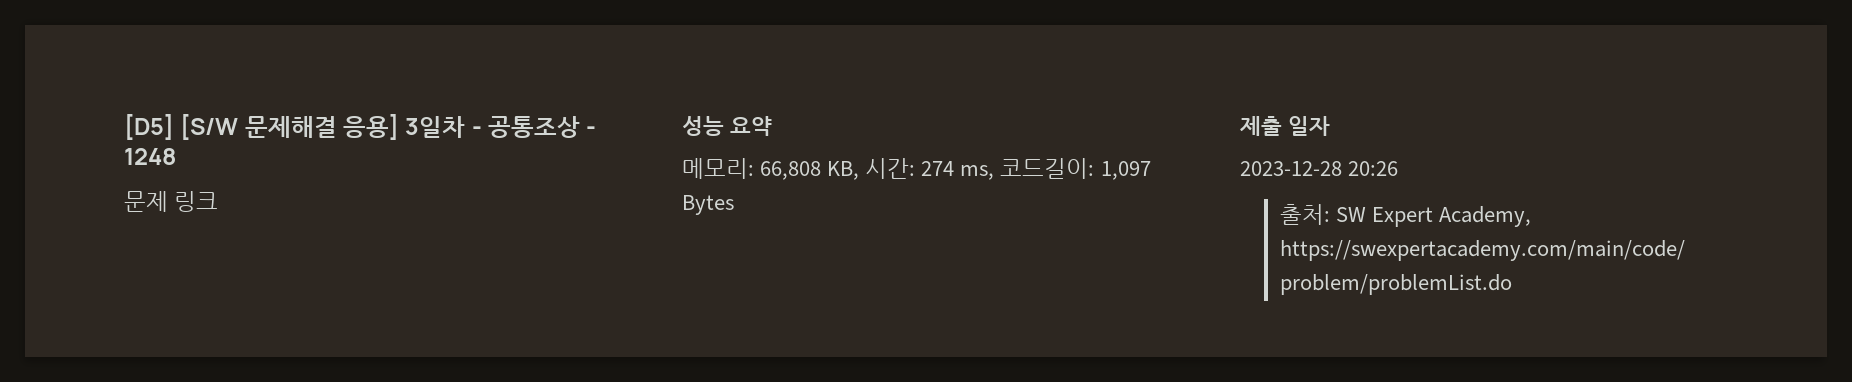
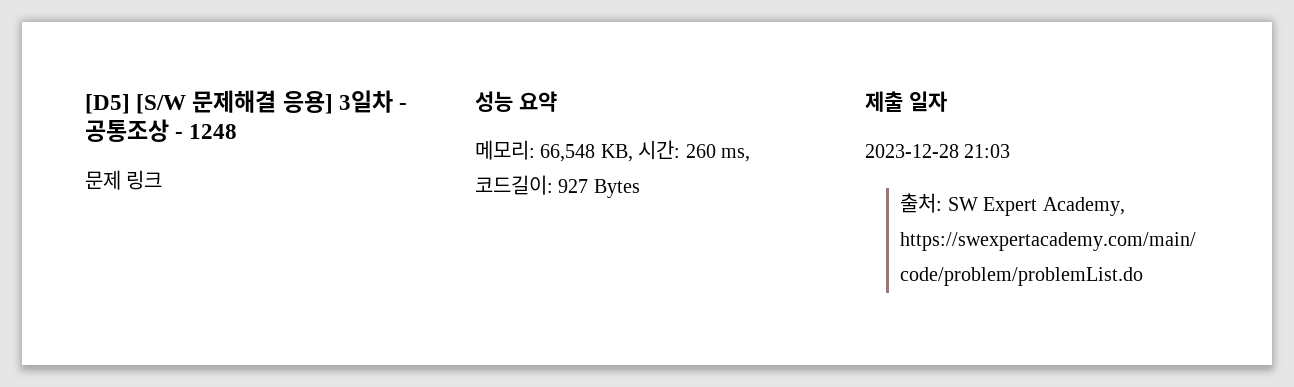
[760,161,822,180] 66,808 -> [540,144,596,162] 66,548
[921,161,955,176] 274 -> [685,144,716,158] 260
[1100,161,1151,180] 1,097 -> [558,179,589,193] 927
[1348,161,1399,176] 20:26 -> [964,144,1011,158] 21:03

